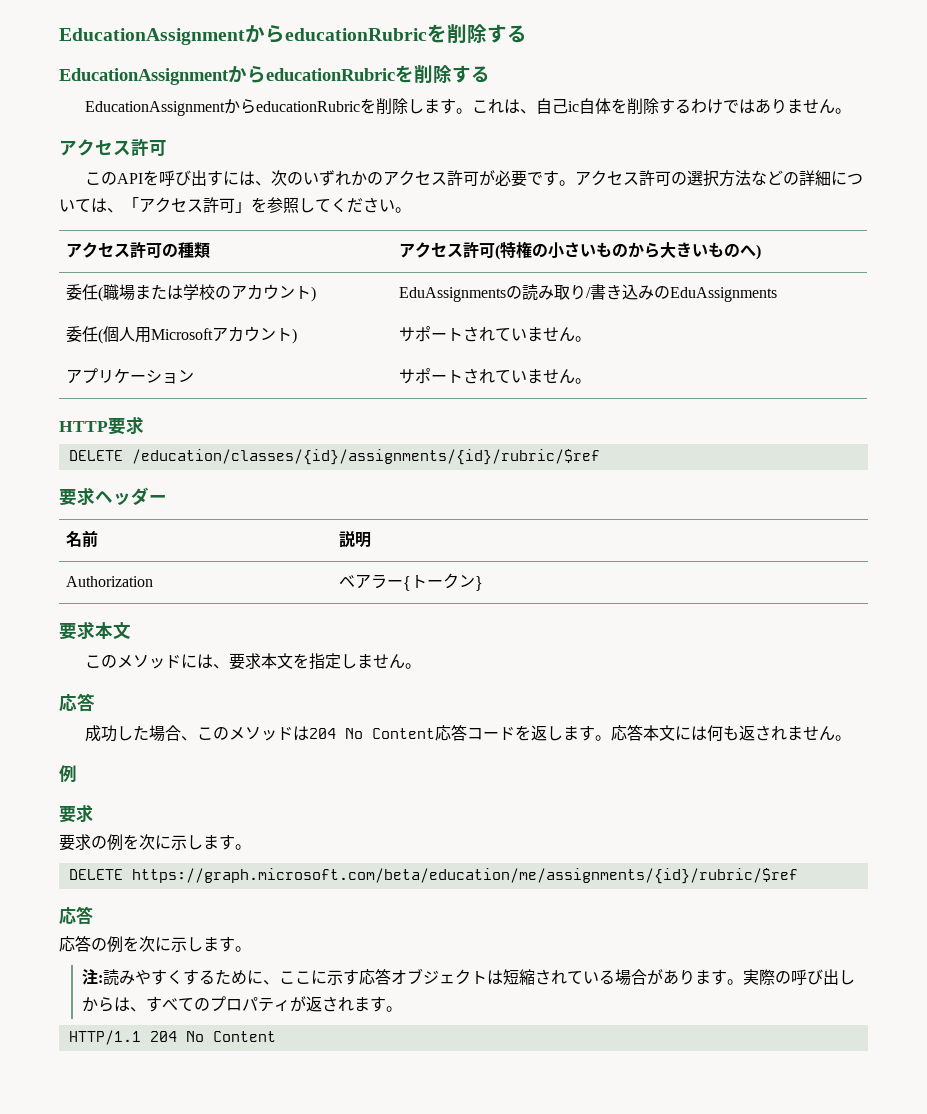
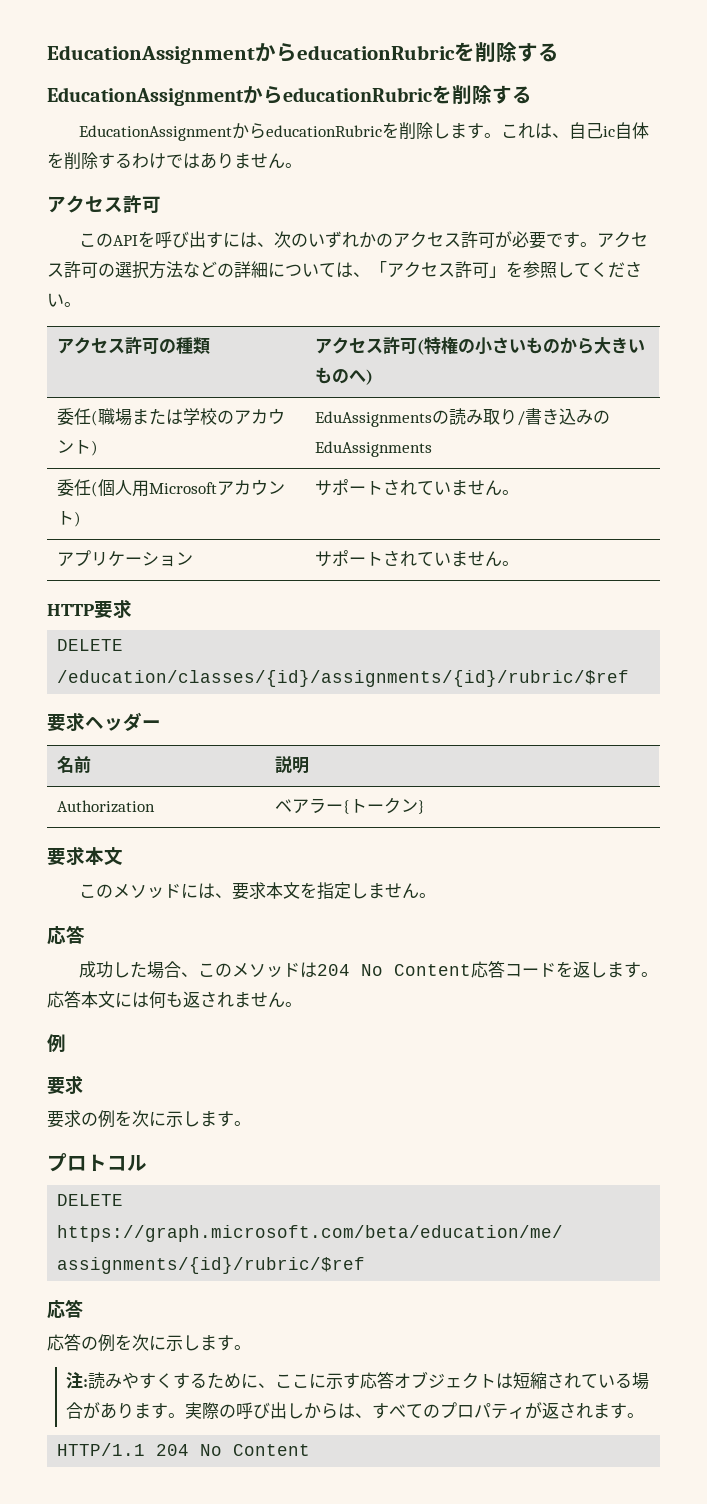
(251, 847) none -> [47,1153,147,1172] // プロトコル

